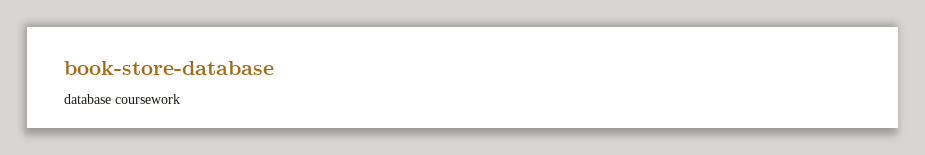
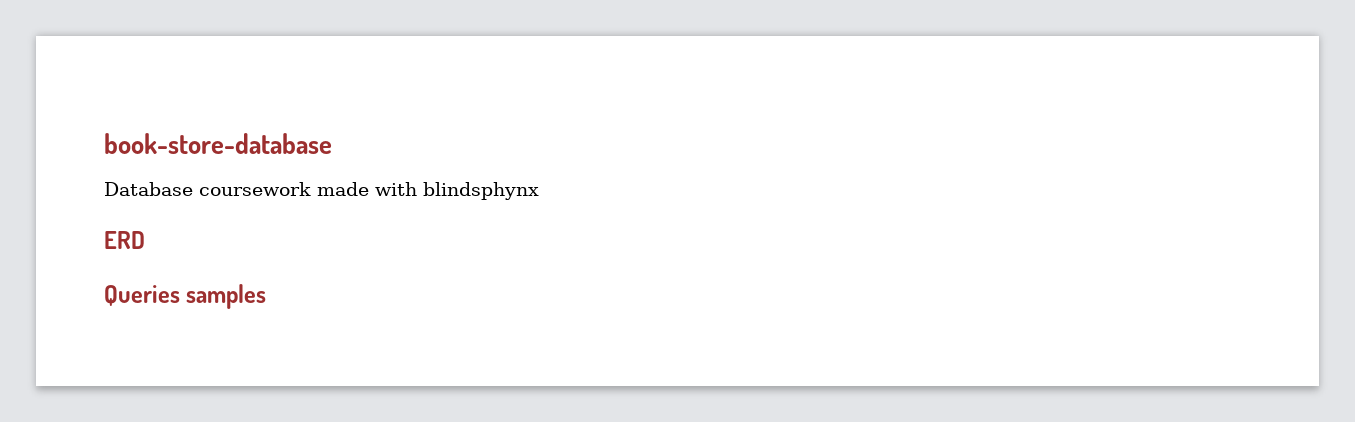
[64,94,180,104] database coursework -> [104,182,539,200] [104,231,145,249] [104,284,267,309] Database coursework made with blindsphynx // ERD // Queries samples

